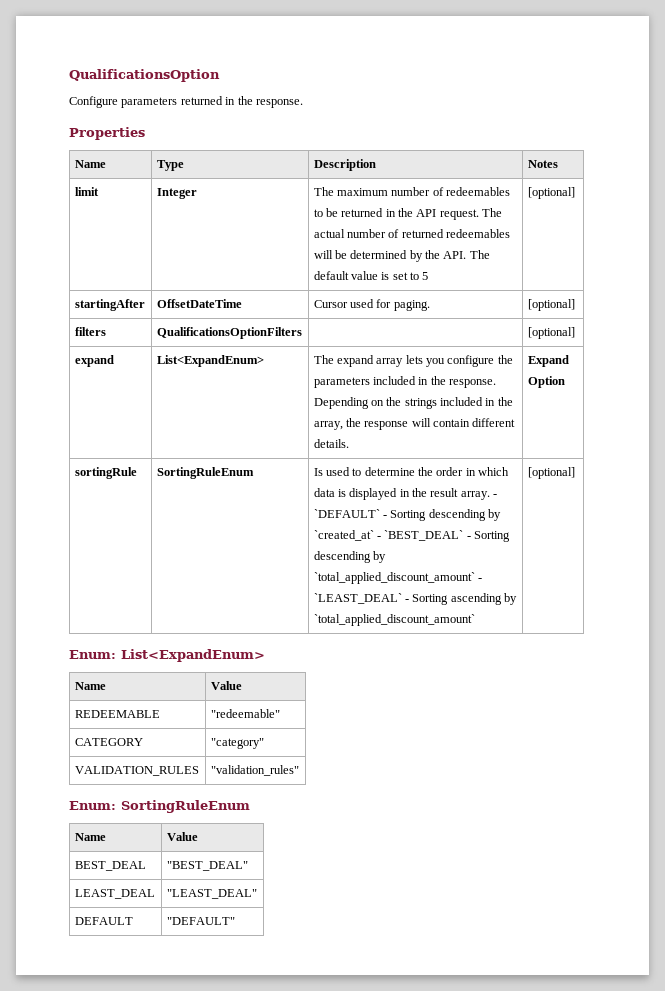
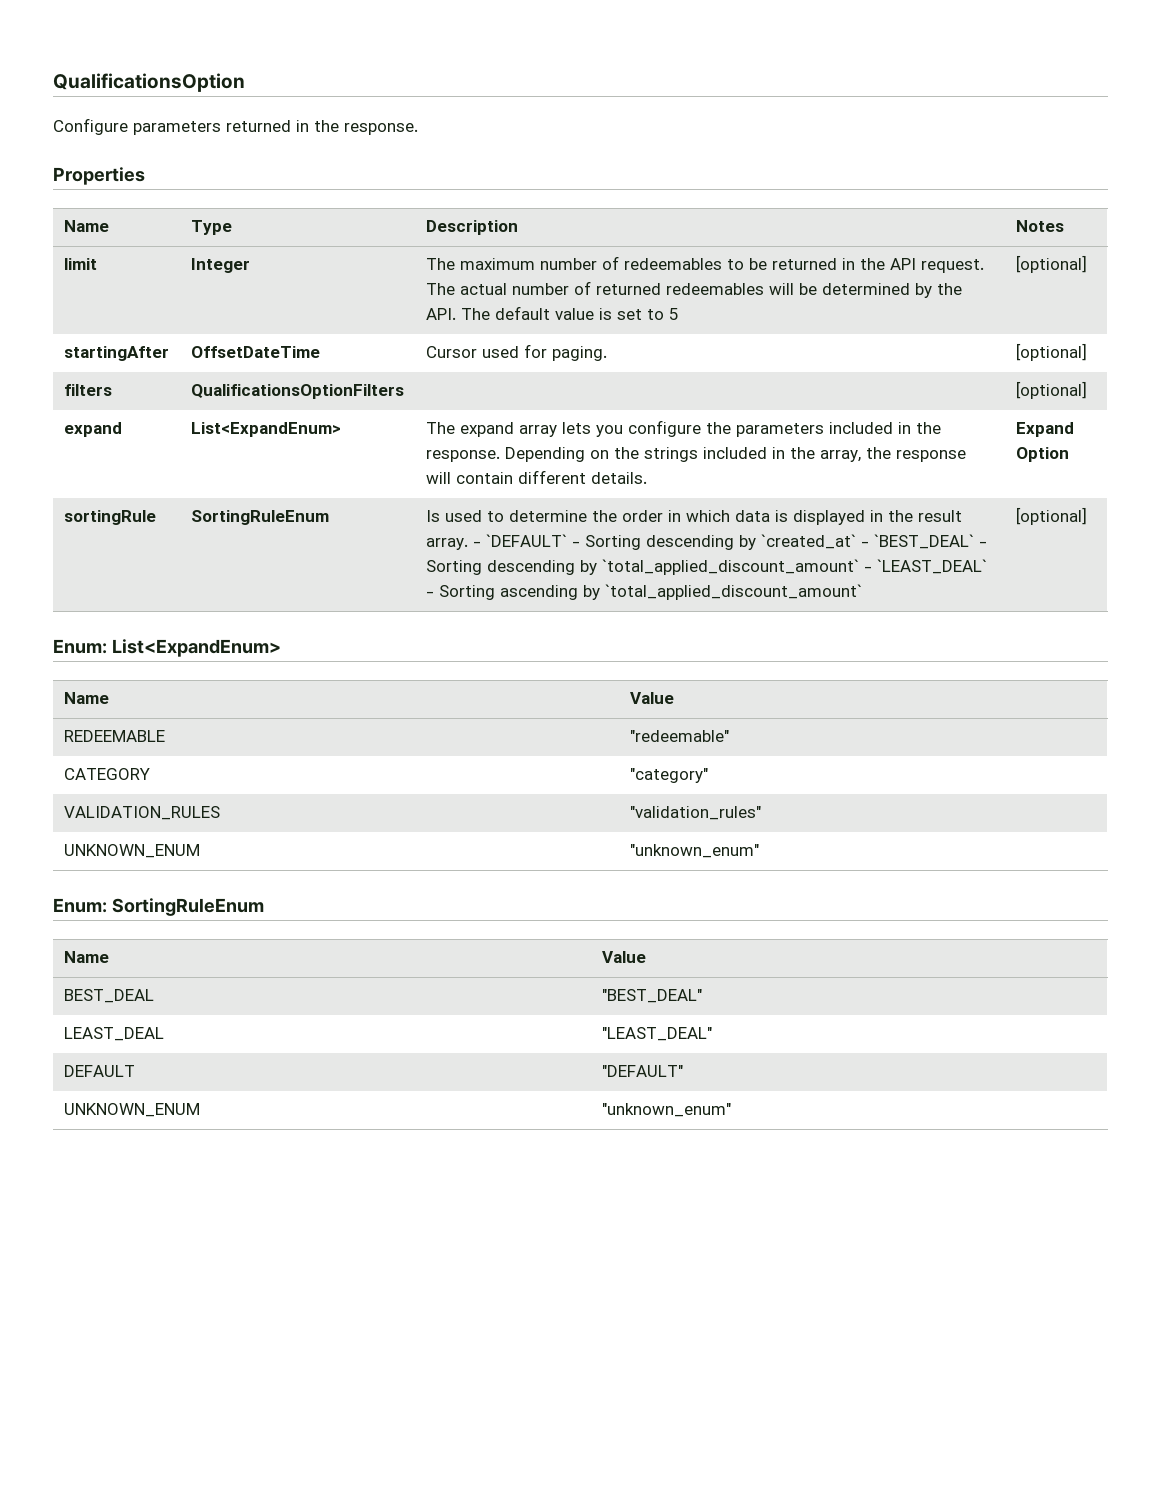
(299, 770) none -> [63,844,200,858] [629,844,759,858] // UNKNOWN_ENUM | "unknown_enum"
(235, 921) none -> [63,1103,200,1117] [601,1103,731,1117] // UNKNOWN_ENUM | "unknown_enum"

